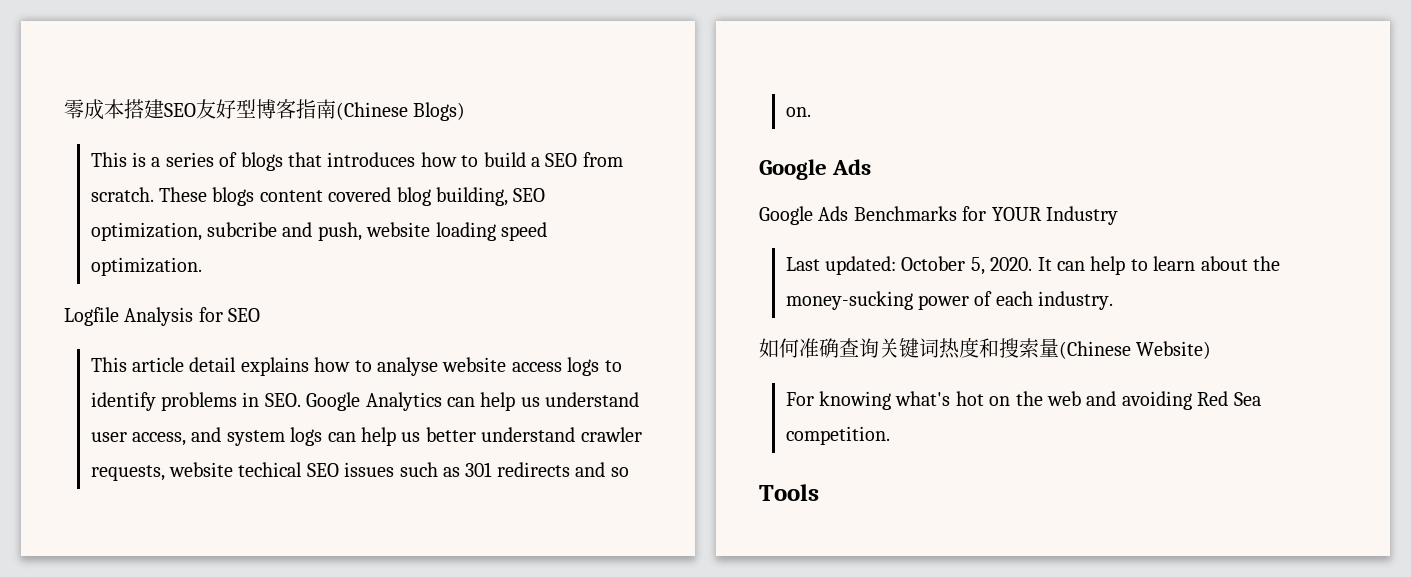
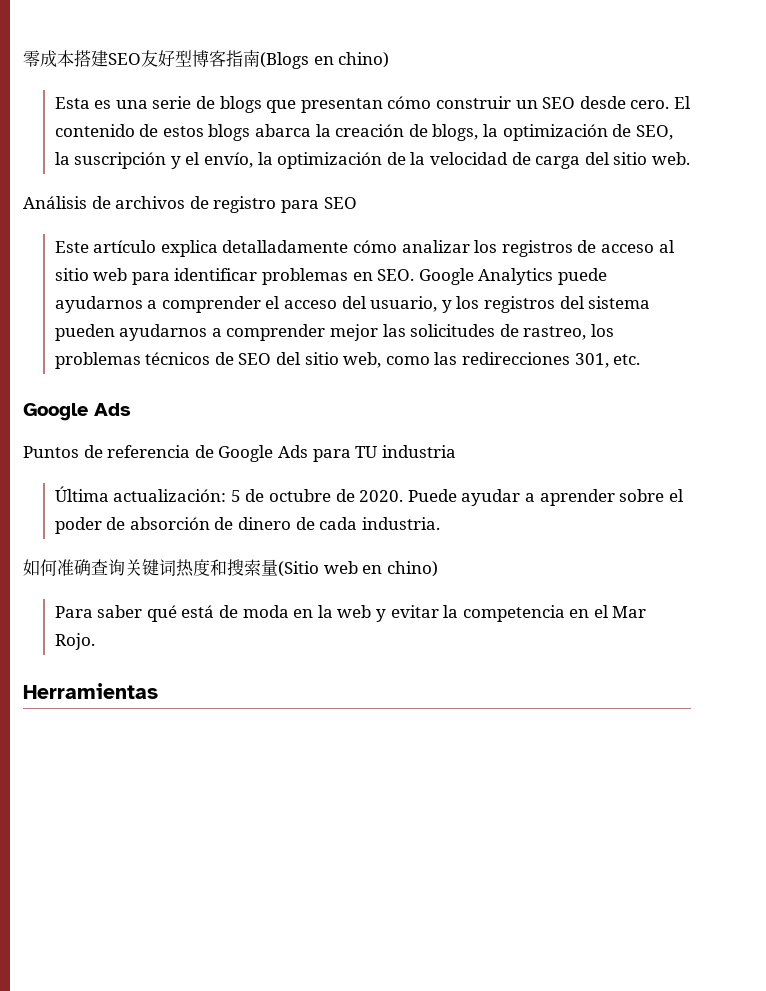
[336,102,466,121] [90,152,623,171] [90,187,546,206] [90,222,547,241] [90,257,202,276] [64,307,261,326] [90,357,622,376] [90,392,640,411] [90,427,642,446] [90,462,629,481] [785,107,811,117] [759,159,872,180] [759,206,1118,225] [785,256,1280,275] [785,291,1114,310] (Chinese Blogs) // This is a series of blogs that introduces how to build a SEO from scratch. These blogs content covered blog building, SEO optimization, subcribe and push, website loading speed optimization. // Logfile Analysis for SEO // This article detail explains how to analyse website access logs to identify problems in SEO. Google Analytics can help us understand user access, and system logs can help us better understand crawler requests, website techical SEO issues such as 301 redirects and so on. // Google Ads // Google Ads Benchmarks for YOUR Industry // Last updated: October 5, 2020. It can help to learn about the money-sucking power of each industry. -> [260,52,390,69] [54,96,691,113] [54,124,673,141] [54,152,690,169] [23,196,357,213] [54,240,675,257] [54,268,607,285] [54,296,651,313] [54,324,614,341] [54,352,641,369] [23,403,131,421] [23,445,456,462] [54,486,684,506] [54,517,440,534] (Blogs en chino) // Esta es una serie de blogs que presentan cómo construir un SEO desde cero. El contenido de estos blogs abarca la creación de blogs, la optimización de SEO, la suscripción y el envío, la optimización de la velocidad de carga del sitio web. // Análisis de archivos de registro para SEO // Este artículo explica detalladamente cómo analizar los registros de acceso al sitio web para identificar problemas en SEO. Google Analytics puede ayudarnos a comprender el acceso del usuario, y los registros del sistema pueden ayudarnos a comprender mejor las solicitudes de rastreo, los problemas técnicos de SEO del sitio web, como las redirecciones 301, etc. // Google Ads // Puntos de referencia de Google Ads para TU industria // Última actualización: 5 de octubre de 2020. Puede ayudar a aprender sobre el poder de absorción de dinero de cada industria.
[1059,341,1212,359] [785,391,1261,410] [785,426,890,445] [759,484,819,501] (Chinese Website) // For knowing what's hot on the web and avoiding Red Sea competition. // Tools -> [278,561,438,577] [54,605,647,622] [54,633,95,650] [23,683,158,699] (Sitio web en chino) // Para saber qué está de moda en la web y evitar la competencia en el Mar Rojo. // Herramientas

